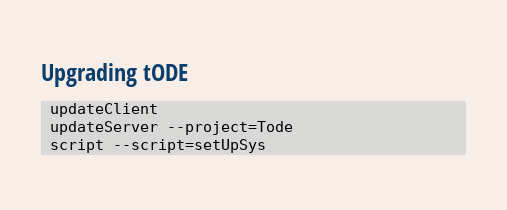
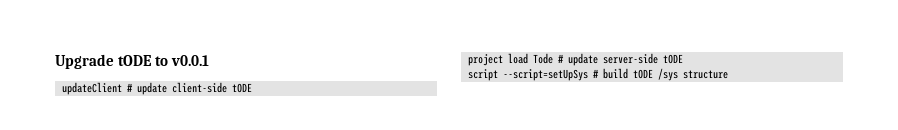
[41,63,189,87] [50,103,158,117] [50,121,293,135] [50,139,266,153] Upgrading tODE // updateClient // updateServer --project=Tode // script --script=setUpSys -> [55,54,210,69] [62,82,253,95] [468,53,684,66] [468,68,729,81] Upgrade tODE to v0.0.1 // updateClient # update client-side tODE // project load Tode # update server-side tODE // script --script=setUpSys # build tODE /sys structure

